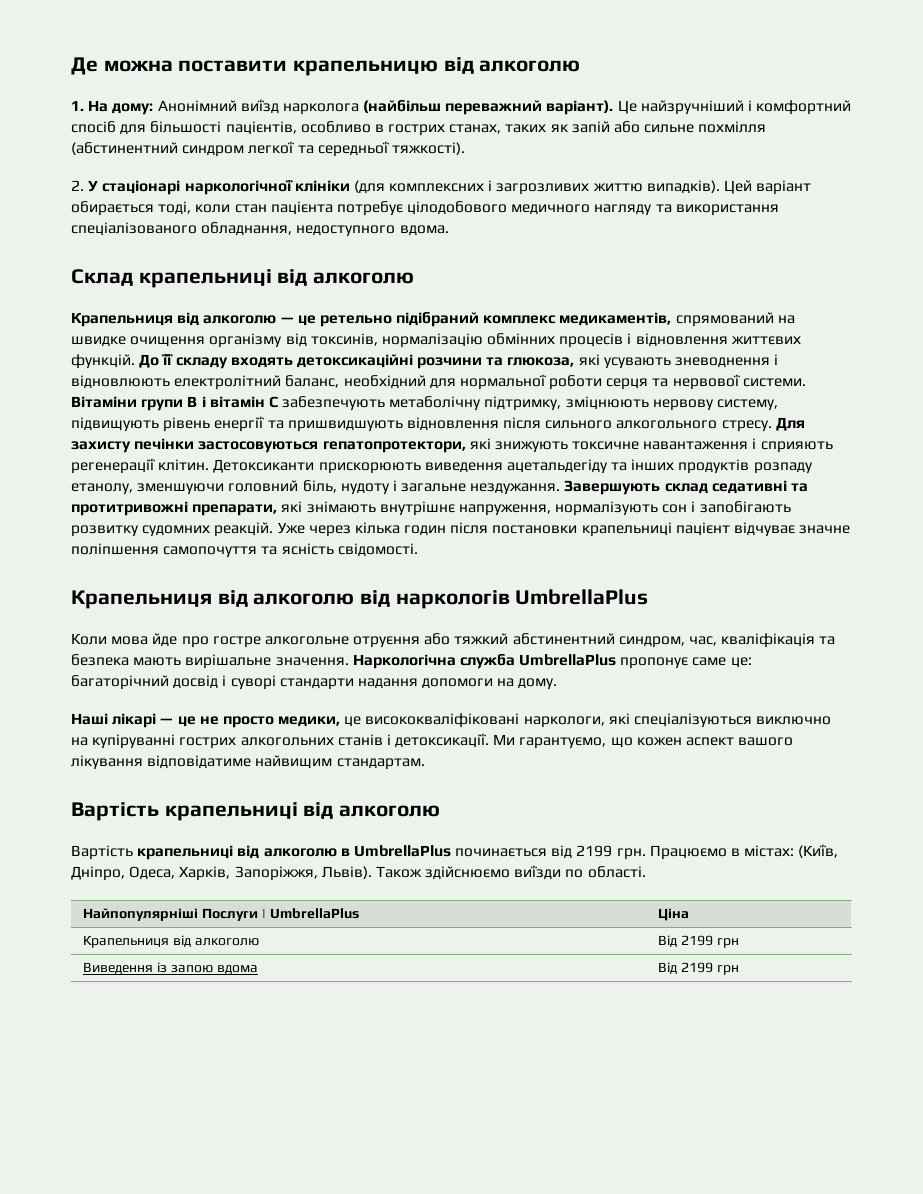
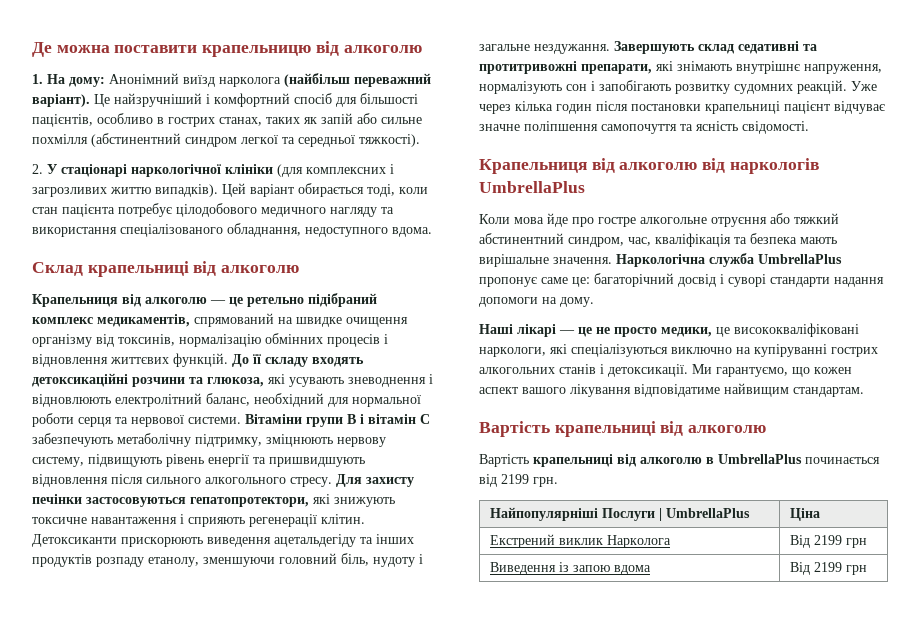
[649,844,839,860] [71,865,646,881] Працюємо в містах: (Київ, Дніпро, Одеса, Харків, Запоріжжя, Львів). Також здійснюємо виїзди по області. -> (558, 482) none
[83,935,259,948] Крапельниця від алкоголю -> [489,534,671,548] Екстрений виклик Нарколога

